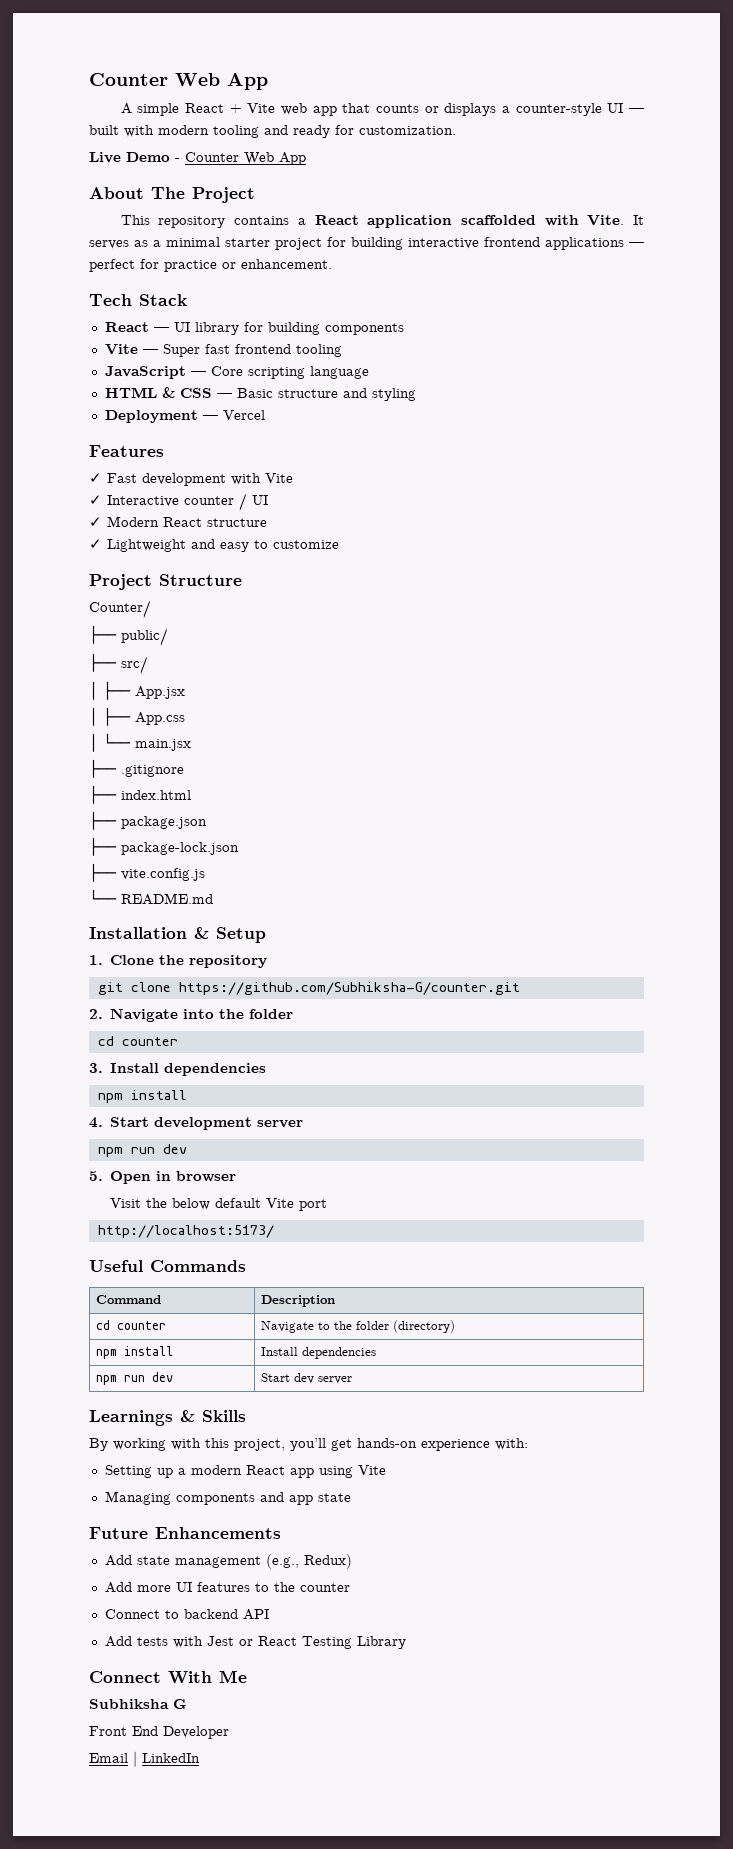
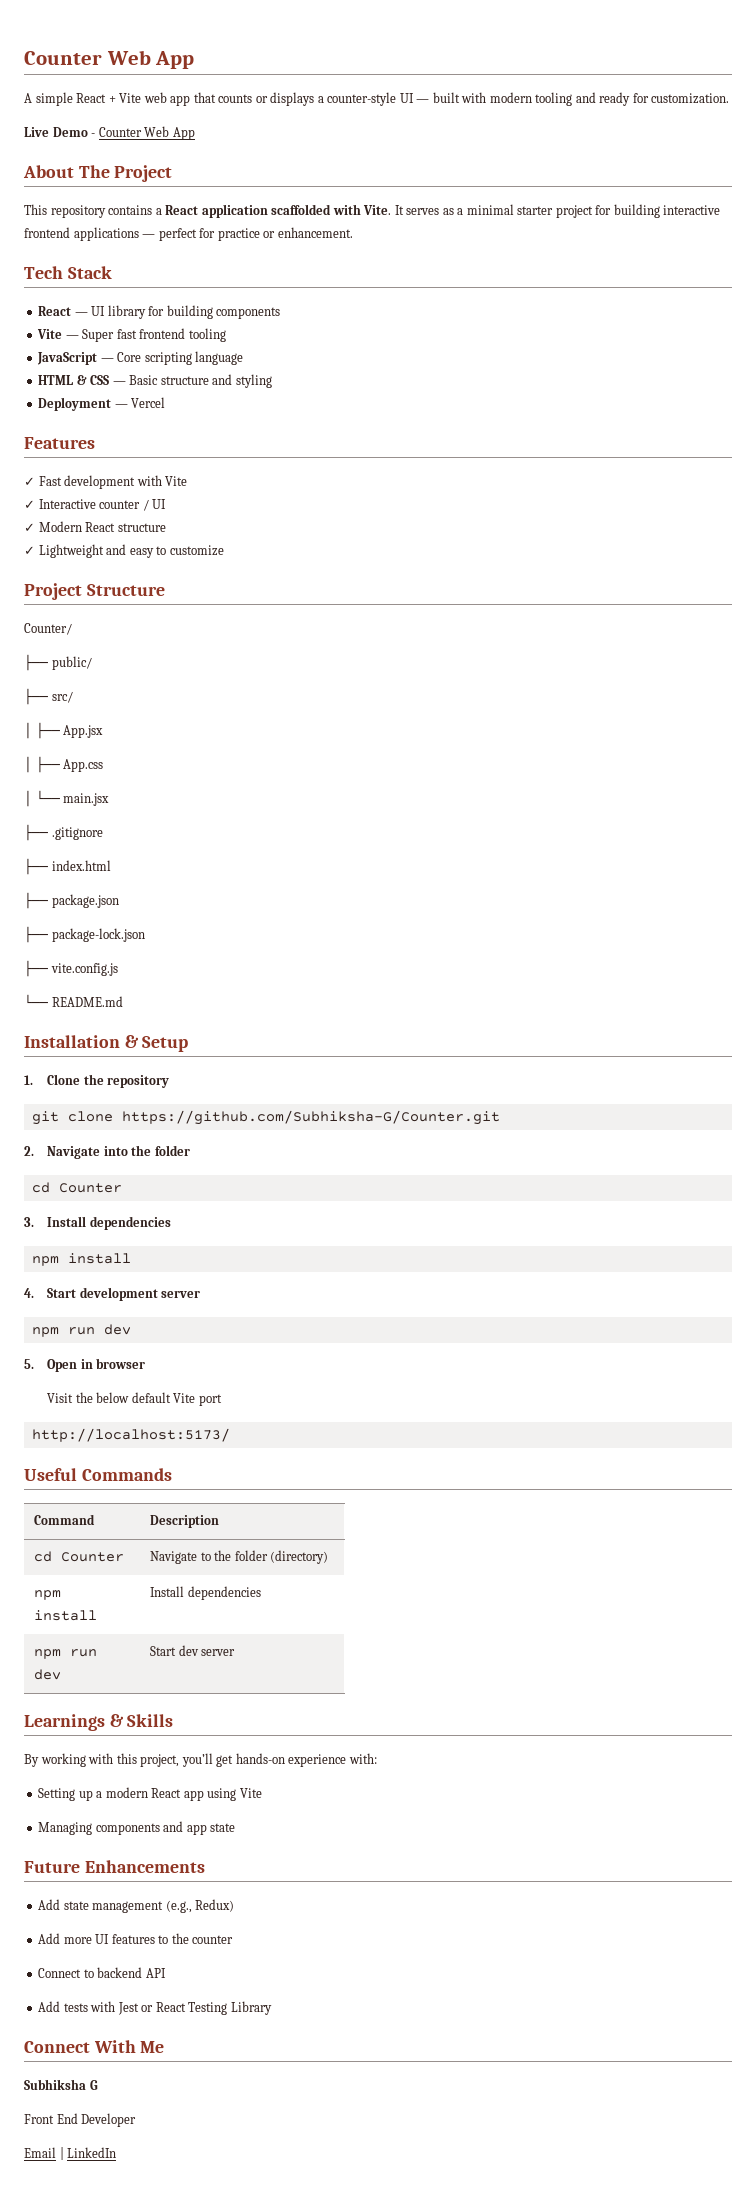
[178,982,520,995] https://github.com/Subhiksha-G/counter.git -> [121,1110,500,1125] https://github.com/Subhiksha-G/Counter.git
[121,1037,178,1046] counter -> [58,1183,122,1193] Counter
[117,1321,167,1330] counter -> [61,1552,125,1562] Counter

